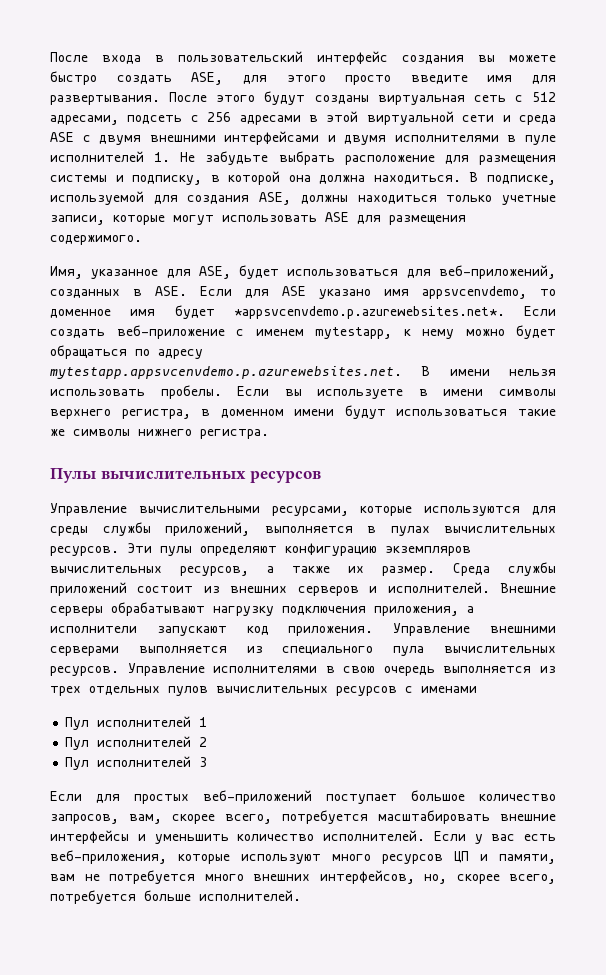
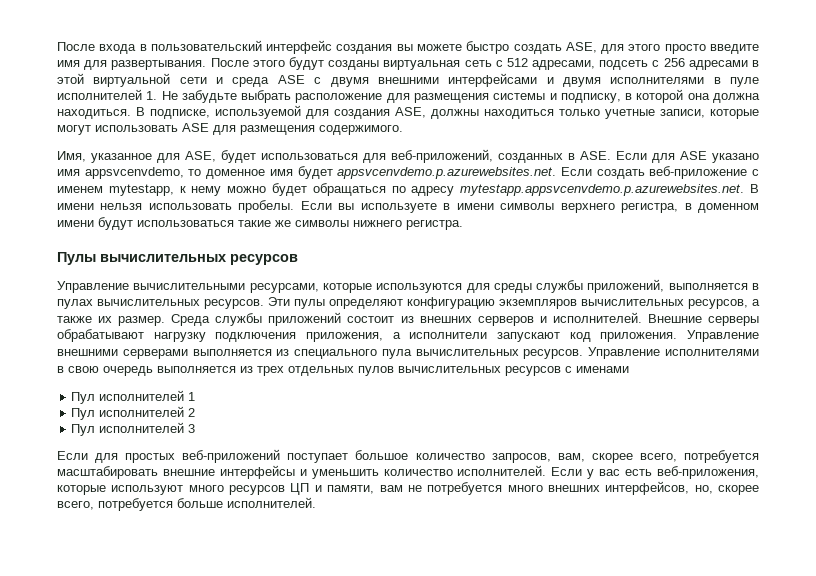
[233,306,505,319] *appsvcenvdemo.p.azurewebsites.net*. -> [337,167,557,179] appsvcenvdemo.p.azurewebsites.net.

